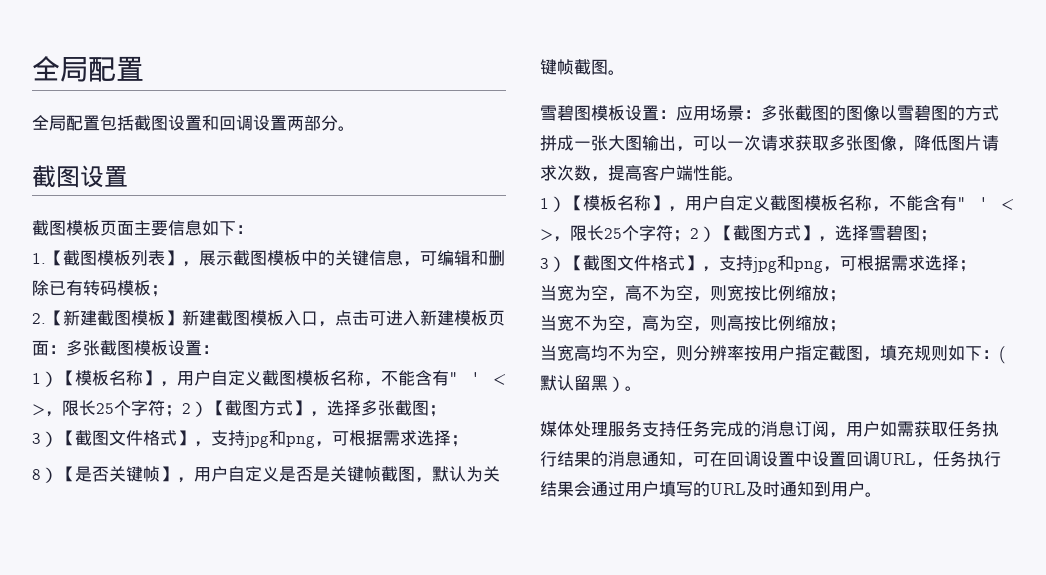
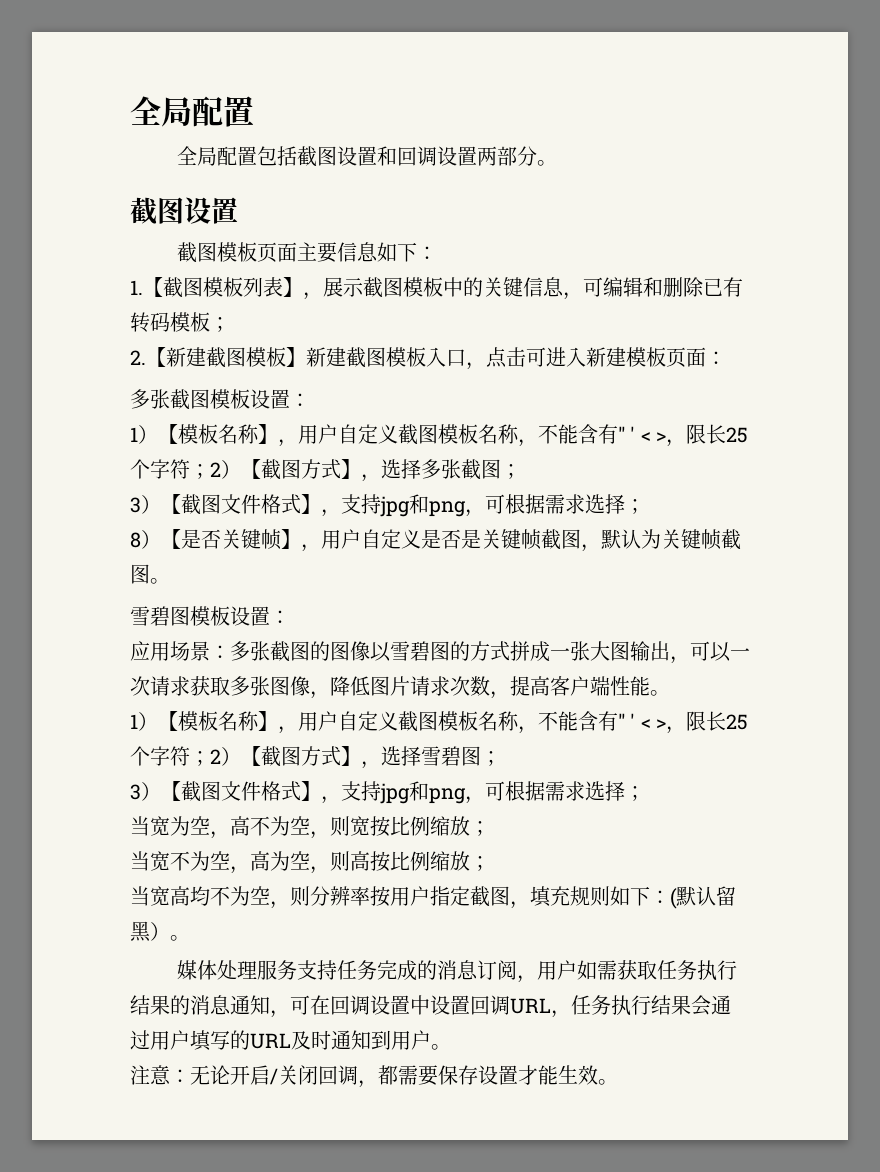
(66, 349) none -> (726, 358) //
(676, 114) none -> (290, 617) //
(882, 494) none -> [130,1065,618,1088] // 注意：无论开启/关闭回调，都需要保存设置才能生效。

